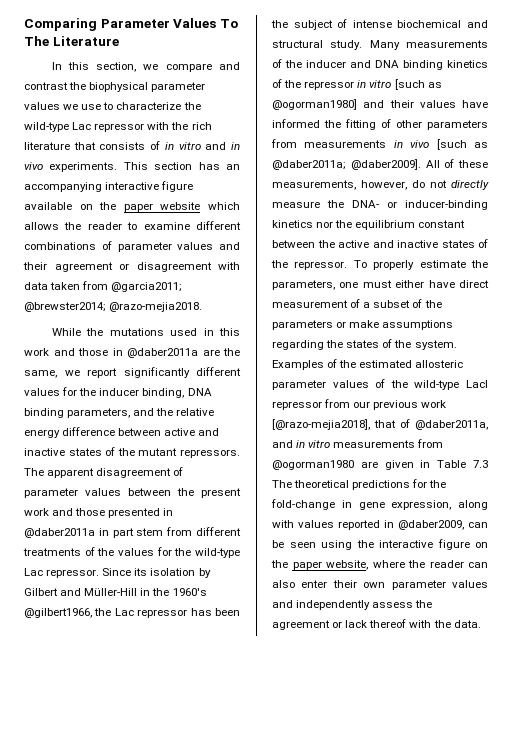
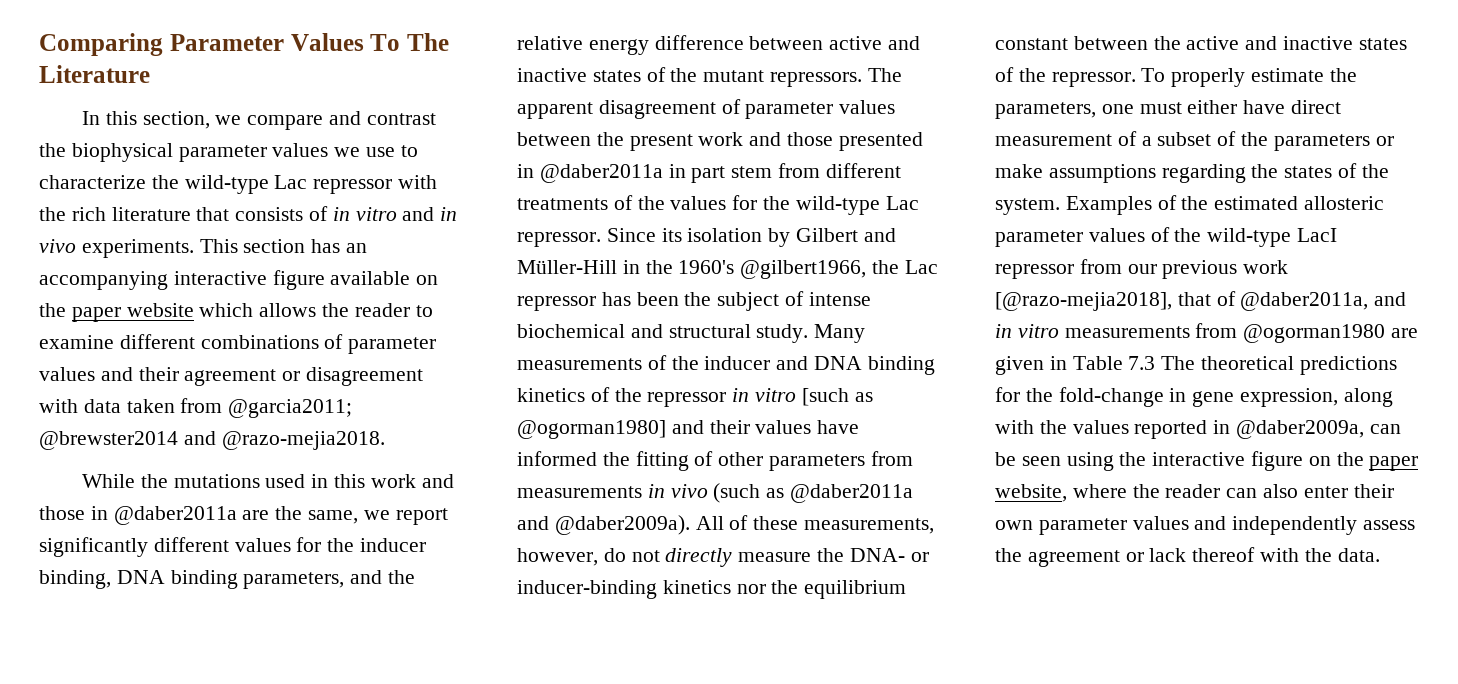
[24,302,106,312] @brewster2014; -> [39,431,216,450] @brewster2014 and
[436,139,488,150] [272,159,421,170] [such as @daber2011a; @daber2009]. -> [713,483,914,503] [517,515,690,535] (such as @daber2011a and @daber2009a).
(294, 524) none -> [1039,420,1067,434] the
[398,520,464,530] @daber2009, -> [1236,420,1365,439] @daber2009a,

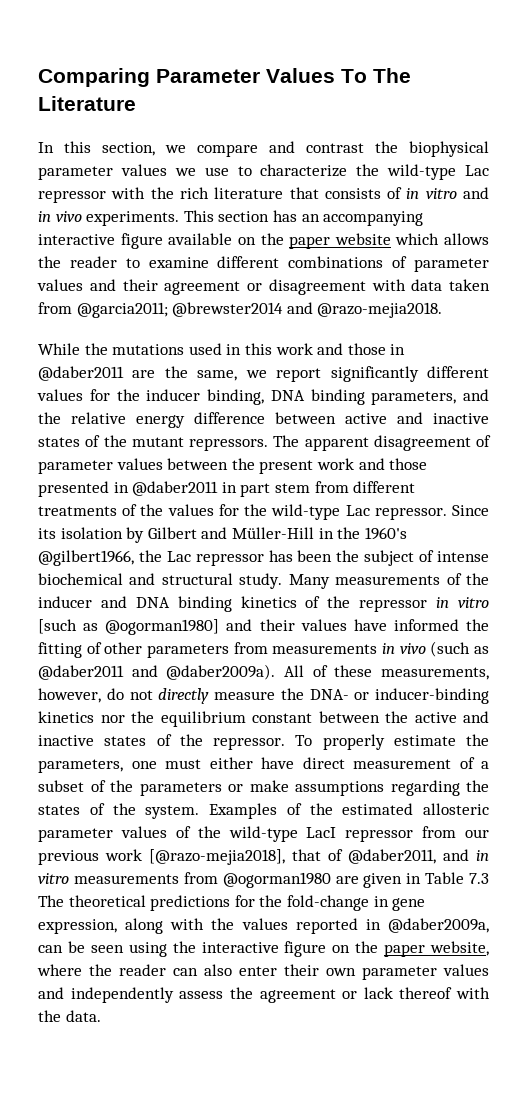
[113,506,237,525] @daber2011a -> [38,366,124,381] @daber2011
[539,164,663,183] @daber2011a -> [132,481,219,496] @daber2011
[790,484,914,503] @daber2011a -> [38,665,124,680] @daber2011
[1240,292,1369,311] @daber2011a, -> [348,849,436,864] @daber2011,

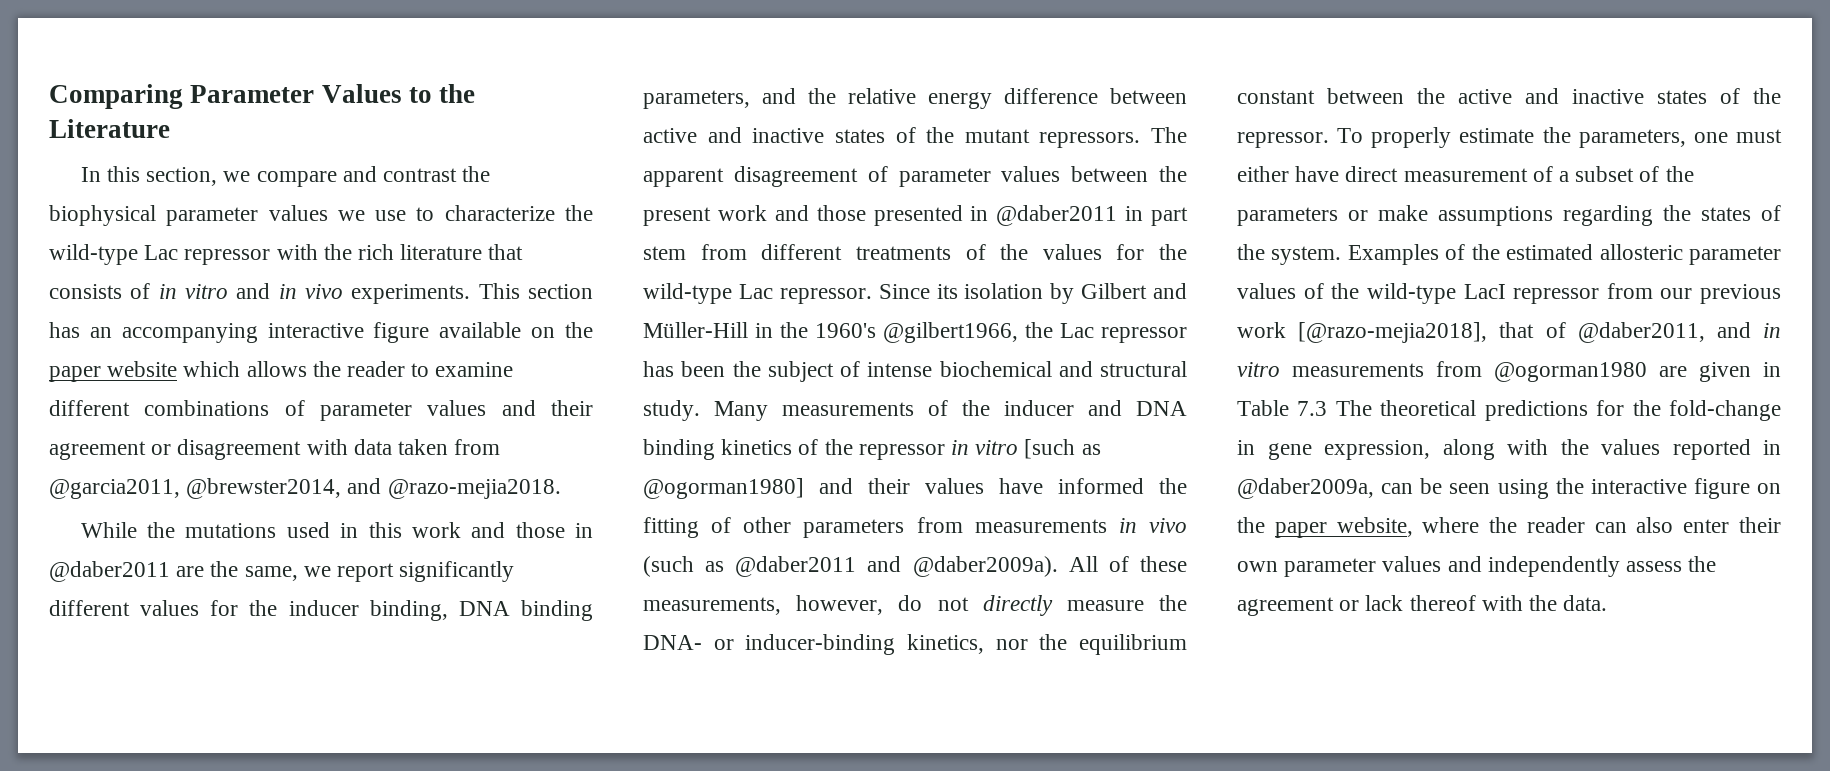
[341,68,411,83] To The -> [408,84,476,103] to the
[76,302,284,318] @garcia2011; @brewster2014 -> [49,478,342,499] @garcia2011, @brewster2014,
[38,711,94,723] kinetics -> [907,634,984,654] kinetics,

